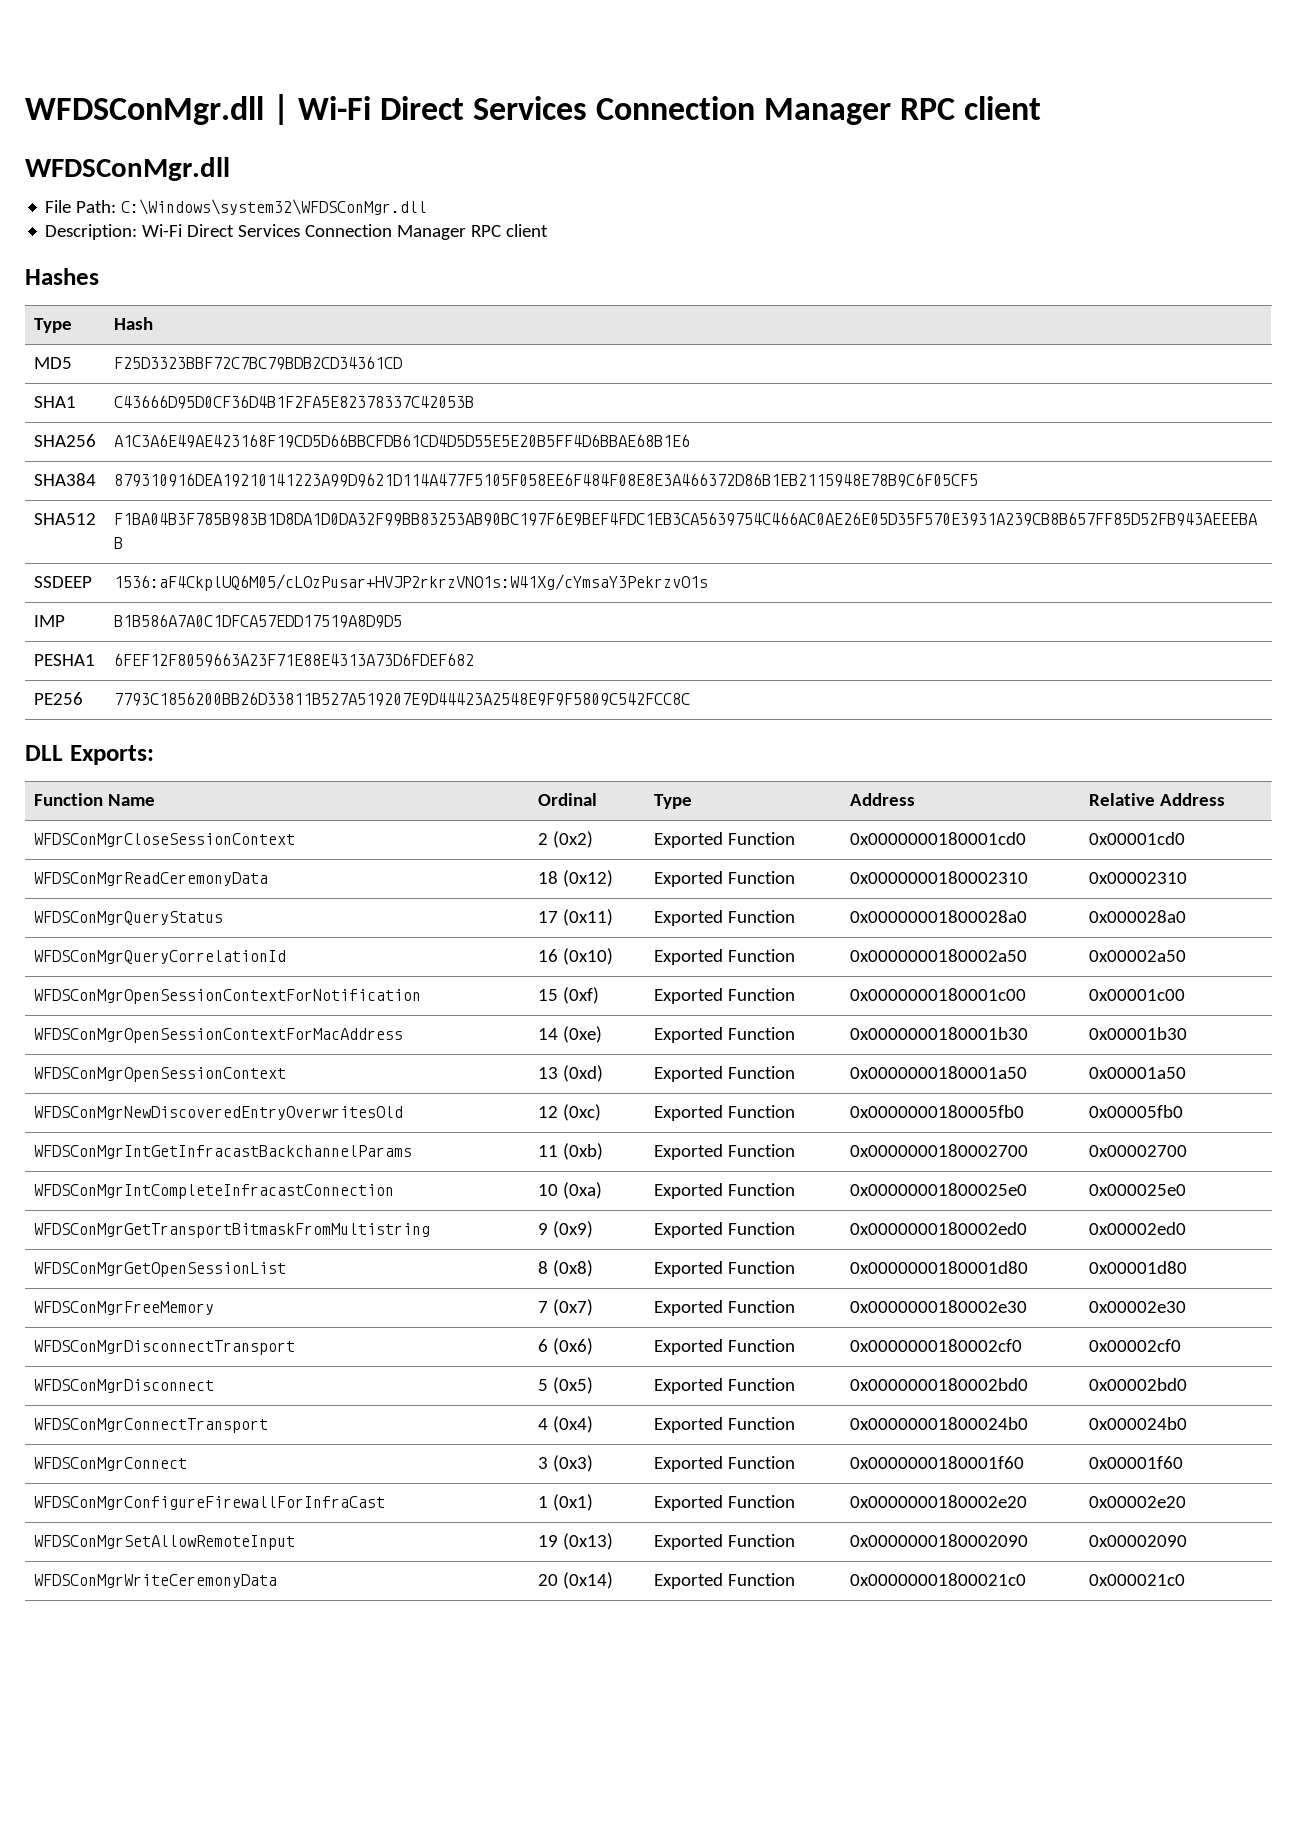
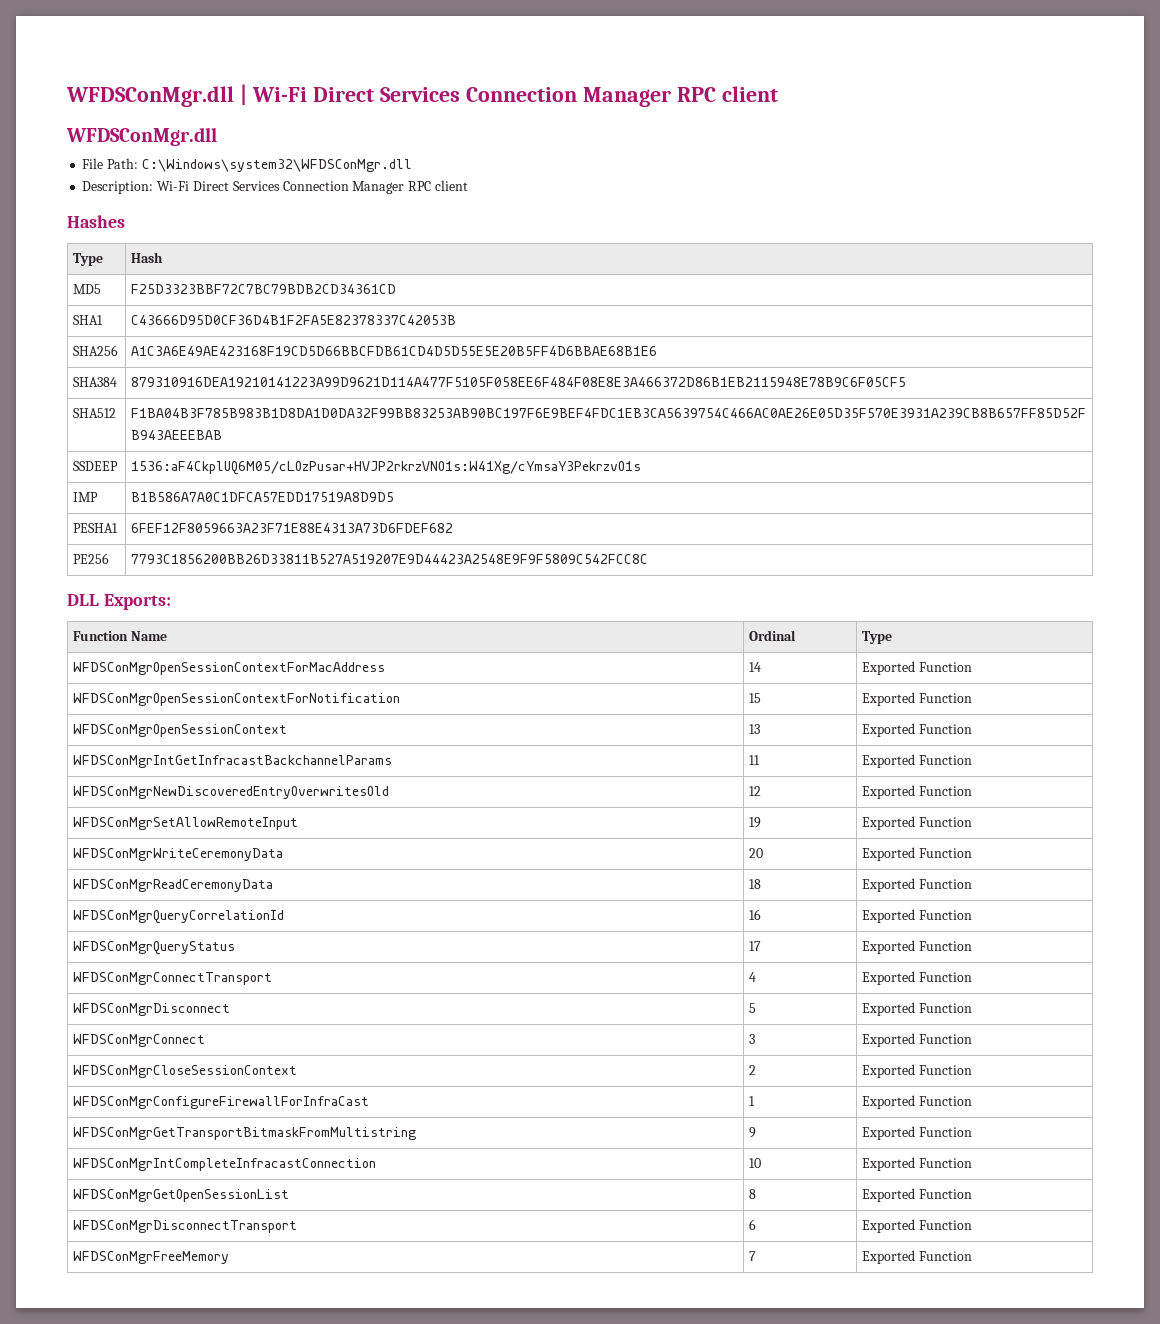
[849,793,915,806] [1088,793,1225,806] | Address | Relative Address -> [73,662,386,675] [749,662,762,672] [862,661,972,675] [73,693,401,706] [749,693,762,703] [862,692,972,706] [73,724,288,737] [749,724,761,734] [862,723,972,737] [73,755,393,768] [749,755,761,765] [862,754,972,768] [73,786,390,799] [749,786,762,796] [862,785,972,799] [73,817,299,830] [749,817,762,828] [862,816,972,830] [73,848,284,861] [749,848,764,858] [862,847,972,861] [73,879,274,892] [749,879,762,889] [862,878,972,892] [73,910,285,924] [749,909,762,920] [862,909,972,923] [73,941,236,955] [749,941,762,951] [862,940,972,954] [73,972,273,985] [749,972,757,982] [862,971,972,985] [73,1003,231,1016] [749,1003,757,1013] [862,1002,972,1016] [73,1034,206,1047] [749,1034,756,1044] [862,1033,972,1047] // WFDSConMgrOpenSessionContextForMacAddress | 14 | Exported Function // WFDSConMgrOpenSessionContextForNotification | 15 | Exported Function // WFDSConMgrOpenSessionContext | 13 | Exported Function // WFDSConMgrIntGetInfracastBackchannelParams | 11 | Exported Function // WFDSConMgrNewDiscoveredEntryOverwritesOld | 12 | Exported Function // WFDSConMgrSetAllowRemoteInput | 19 | Exported Function // WFDSConMgrWriteCeremonyData | 20 | Exported Function // WFDSConMgrReadCeremonyData | 18 | Exported Function // WFDSConMgrQueryCorrelationId | 16 | Exported Function // WFDSConMgrQueryStatus | 17 | Exported Function // WFDSConMgrConnectTransport | 4 | Exported Function // WFDSConMgrDisconnect | 5 | Exported Function // WFDSConMgrConnect | 3 | Exported Function
[552,831,593,848] [653,832,795,848] [849,832,1026,845] [1088,832,1185,845] [33,872,268,886] [537,870,613,887] [653,871,795,887] [849,871,1028,884] [1088,872,1187,884] [33,911,223,925] [537,909,613,926] [653,910,795,926] [849,910,1027,923] [1088,910,1186,923] [33,950,286,964] [537,948,613,965] [653,949,795,965] [849,949,1027,962] [1088,950,1186,962] [33,989,421,1004] [537,987,599,1004] [653,988,795,1004] [849,988,1026,1001] [1088,989,1185,1001] [33,1028,403,1043] [537,1026,602,1043] [653,1027,795,1043] [849,1027,1028,1040] [1088,1027,1187,1040] [33,1067,286,1082] [537,1065,603,1082] [653,1066,795,1082] [849,1066,1027,1079] [1088,1067,1186,1079] [33,1106,403,1120] [537,1104,601,1121] [653,1105,795,1121] [849,1105,1024,1118] [1088,1105,1183,1118] [33,1145,412,1159] [537,1143,603,1160] [653,1144,795,1160] [849,1144,1028,1157] [1088,1145,1187,1157] (0x2) | Exported Function | 0x0000000180001cd0 | 0x00001cd0 // WFDSConMgrReadCeremonyData | 18 (0x12) | Exported Function | 0x0000000180002310 | 0x00002310 // WFDSConMgrQueryStatus | 17 (0x11) | Exported Function | 0x00000001800028a0 | 0x000028a0 // WFDSConMgrQueryCorrelationId | 16 (0x10) | Exported Function | 0x0000000180002a50 | 0x00002a50 // WFDSConMgrOpenSessionContextForNotification | 15 (0xf) | Exported Function | 0x0000000180001c00 | 0x00001c00 // WFDSConMgrOpenSessionContextForMacAddress | 14 (0xe) | Exported Function | 0x0000000180001b30 | 0x00001b30 // WFDSConMgrOpenSessionContext | 13 (0xd) | Exported Function | 0x0000000180001a50 | 0x00001a50 // WFDSConMgrNewDiscoveredEntryOverwritesOld | 12 (0xc) | Exported Function | 0x0000000180005fb0 | 0x00005fb0 // WFDSConMgrIntGetInfracastBackchannelParams | 11 (0xb) | Exported Function | 0x0000000180002700 | 0x00002700 -> [862,1064,972,1078] [73,1096,370,1109] [749,1096,756,1106] [862,1095,972,1109] [73,1127,417,1140] [749,1127,757,1138] [862,1126,972,1140] | Exported Function // WFDSConMgrConfigureFirewallForInfraCast | 1 | Exported Function // WFDSConMgrGetTransportBitmaskFromMultistring | 9 | Exported Function
[562,1182,602,1199] [653,1183,795,1199] [849,1183,1027,1196] [1088,1184,1186,1196] [33,1223,430,1238] [537,1221,593,1238] [653,1222,795,1238] [849,1222,1027,1235] [1088,1222,1186,1235] (0xa) | Exported Function | 0x00000001800025e0 | 0x000025e0 // WFDSConMgrGetTransportBitmaskFromMultistring | 9 (0x9) | Exported Function | 0x0000000180002ed0 | 0x00002ed0 -> [862,1157,972,1171] | Exported Function
[552,1260,593,1277] [653,1261,795,1277] [849,1261,1028,1274] [1088,1261,1187,1274] (0x8) | Exported Function | 0x0000000180001d80 | 0x00001d80 -> [862,1188,972,1202] [73,1220,298,1233] [749,1219,757,1230] [862,1219,972,1233] | Exported Function // WFDSConMgrDisconnectTransport | 6 | Exported Function
[552,1299,593,1316] [653,1300,795,1316] [849,1300,1027,1313] [1088,1301,1186,1313] [33,1340,295,1355] [537,1338,593,1355] [653,1339,795,1355] [849,1339,1022,1352] [1088,1339,1181,1352] [33,1379,214,1393] [537,1377,593,1394] [653,1378,795,1394] [849,1378,1028,1391] [1088,1378,1187,1391] [33,1418,268,1433] [537,1416,593,1433] [653,1417,795,1433] [849,1417,1028,1430] [1088,1417,1187,1430] [33,1457,187,1471] [537,1455,593,1472] [653,1456,795,1472] [849,1456,1024,1469] [1088,1456,1183,1469] [33,1496,385,1510] [537,1494,593,1511] [653,1495,795,1511] [849,1495,1027,1508] [1088,1496,1186,1508] [33,1535,295,1550] [537,1533,613,1550] [653,1534,795,1550] [849,1534,1028,1547] [1088,1535,1187,1547] [33,1574,277,1588] [537,1572,613,1589] [653,1573,795,1589] [849,1573,1026,1586] [1088,1574,1185,1586] (0x7) | Exported Function | 0x0000000180002e30 | 0x00002e30 // WFDSConMgrDisconnectTransport | 6 (0x6) | Exported Function | 0x0000000180002cf0 | 0x00002cf0 // WFDSConMgrDisconnect | 5 (0x5) | Exported Function | 0x0000000180002bd0 | 0x00002bd0 // WFDSConMgrConnectTransport | 4 (0x4) | Exported Function | 0x00000001800024b0 | 0x000024b0 // WFDSConMgrConnect | 3 (0x3) | Exported Function | 0x0000000180001f60 | 0x00001f60 // WFDSConMgrConfigureFirewallForInfraCast | 1 (0x1) | Exported Function | 0x0000000180002e20 | 0x00002e20 // WFDSConMgrSetAllowRemoteInput | 19 (0x13) | Exported Function | 0x0000000180002090 | 0x00002090 // WFDSConMgrWriteCeremonyData | 20 (0x14) | Exported Function | 0x00000001800021c0 | 0x000021c0 -> [862,1250,972,1264] | Exported Function

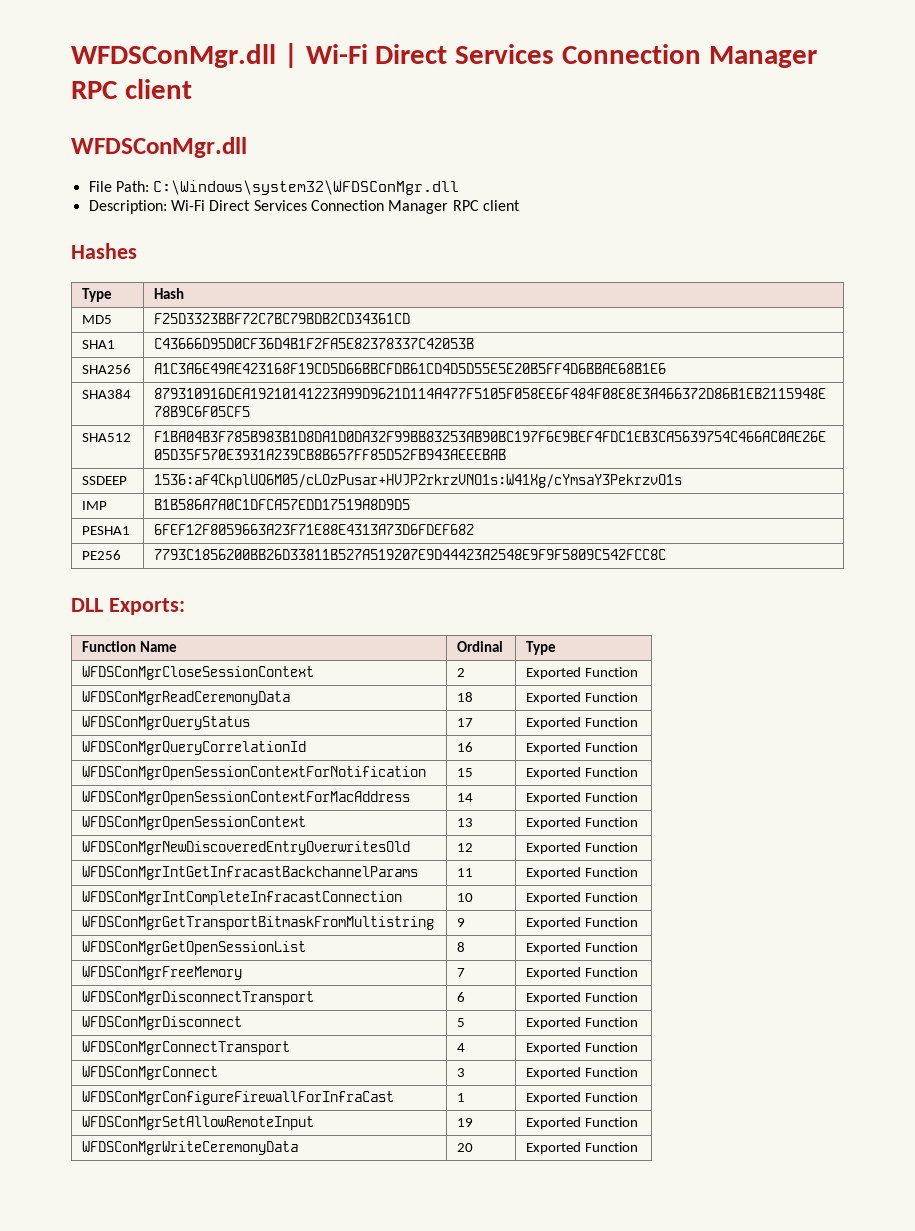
[73,662,386,675] [749,662,762,672] WFDSConMgrOpenSessionContextForMacAddress | 14 -> [82,666,315,680] [457,668,466,677] [526,667,638,679] [82,691,291,705] [457,692,474,702] [526,692,638,704] [82,716,251,730] [457,718,474,727] [526,717,638,729] [82,741,307,755] [457,742,474,752] WFDSConMgrCloseSessionContext | 2 | Exported Function // WFDSConMgrReadCeremonyData | 18 | Exported Function // WFDSConMgrQueryStatus | 17 | Exported Function // WFDSConMgrQueryCorrelationId | 16
(972, 698) none -> [82,791,411,805] [457,793,474,802] [526,792,638,804] // WFDSConMgrOpenSessionContextForMacAddress | 14 | Exported Function
(972, 729) none -> [82,841,411,855] [457,843,474,852] [526,842,638,854] // WFDSConMgrNewDiscoveredEntryOverwritesOld | 12 | Exported Function
[73,786,390,799] [749,786,762,796] WFDSConMgrNewDiscoveredEntryOverwritesOld | 12 -> [82,891,403,905] [457,893,474,902] [526,892,638,904] [82,916,435,930] [457,918,466,927] [526,917,638,929] [82,941,307,955] [457,942,466,952] [526,942,638,954] [82,966,243,980] [457,968,466,977] [526,967,638,979] [82,991,315,1005] [457,992,466,1002] [526,992,638,1004] [82,1016,243,1030] [457,1018,466,1027] [526,1017,638,1029] [82,1041,291,1055] [457,1043,466,1052] [526,1042,638,1054] [82,1066,219,1080] [457,1068,466,1077] [526,1067,638,1079] [82,1091,395,1105] [457,1093,466,1102] WFDSConMgrIntCompleteInfracastConnection | 10 | Exported Function // WFDSConMgrGetTransportBitmaskFromMultistring | 9 | Exported Function // WFDSConMgrGetOpenSessionList | 8 | Exported Function // WFDSConMgrFreeMemory | 7 | Exported Function // WFDSConMgrDisconnectTransport | 6 | Exported Function // WFDSConMgrDisconnect | 5 | Exported Function // WFDSConMgrConnectTransport | 4 | Exported Function // WFDSConMgrConnect | 3 | Exported Function // WFDSConMgrConfigureFirewallForInfraCast | 1
[73,879,274,892] [749,879,762,889] [862,878,972,892] [73,910,285,924] [749,909,762,920] [862,909,972,923] [73,941,236,955] [749,941,762,951] [862,940,972,954] [73,972,273,985] [749,972,757,982] [862,971,972,985] [73,1003,231,1016] [749,1003,757,1013] [862,1002,972,1016] [73,1034,206,1047] [749,1034,756,1044] [862,1033,972,1047] [73,1065,298,1078] [749,1065,757,1075] [862,1064,972,1078] [73,1096,370,1109] [749,1096,756,1106] [862,1095,972,1109] [73,1127,417,1140] [749,1127,757,1138] [862,1126,972,1140] [73,1158,377,1171] [749,1158,762,1168] [862,1157,972,1171] [73,1189,290,1202] [749,1189,757,1199] [862,1188,972,1202] [73,1220,298,1233] [749,1219,757,1230] [862,1219,972,1233] [73,1251,230,1264] [749,1251,757,1261] [862,1250,972,1264] // WFDSConMgrReadCeremonyData | 18 | Exported Function // WFDSConMgrQueryCorrelationId | 16 | Exported Function // WFDSConMgrQueryStatus | 17 | Exported Function // WFDSConMgrConnectTransport | 4 | Exported Function // WFDSConMgrDisconnect | 5 | Exported Function // WFDSConMgrConnect | 3 | Exported Function // WFDSConMgrCloseSessionContext | 2 | Exported Function // WFDSConMgrConfigureFirewallForInfraCast | 1 | Exported Function // WFDSConMgrGetTransportBitmaskFromMultistring | 9 | Exported Function // WFDSConMgrIntCompleteInfracastConnection | 10 | Exported Function // WFDSConMgrGetOpenSessionList | 8 | Exported Function // WFDSConMgrDisconnectTransport | 6 | Exported Function // WFDSConMgrFreeMemory | 7 | Exported Function -> (638, 1147) none

